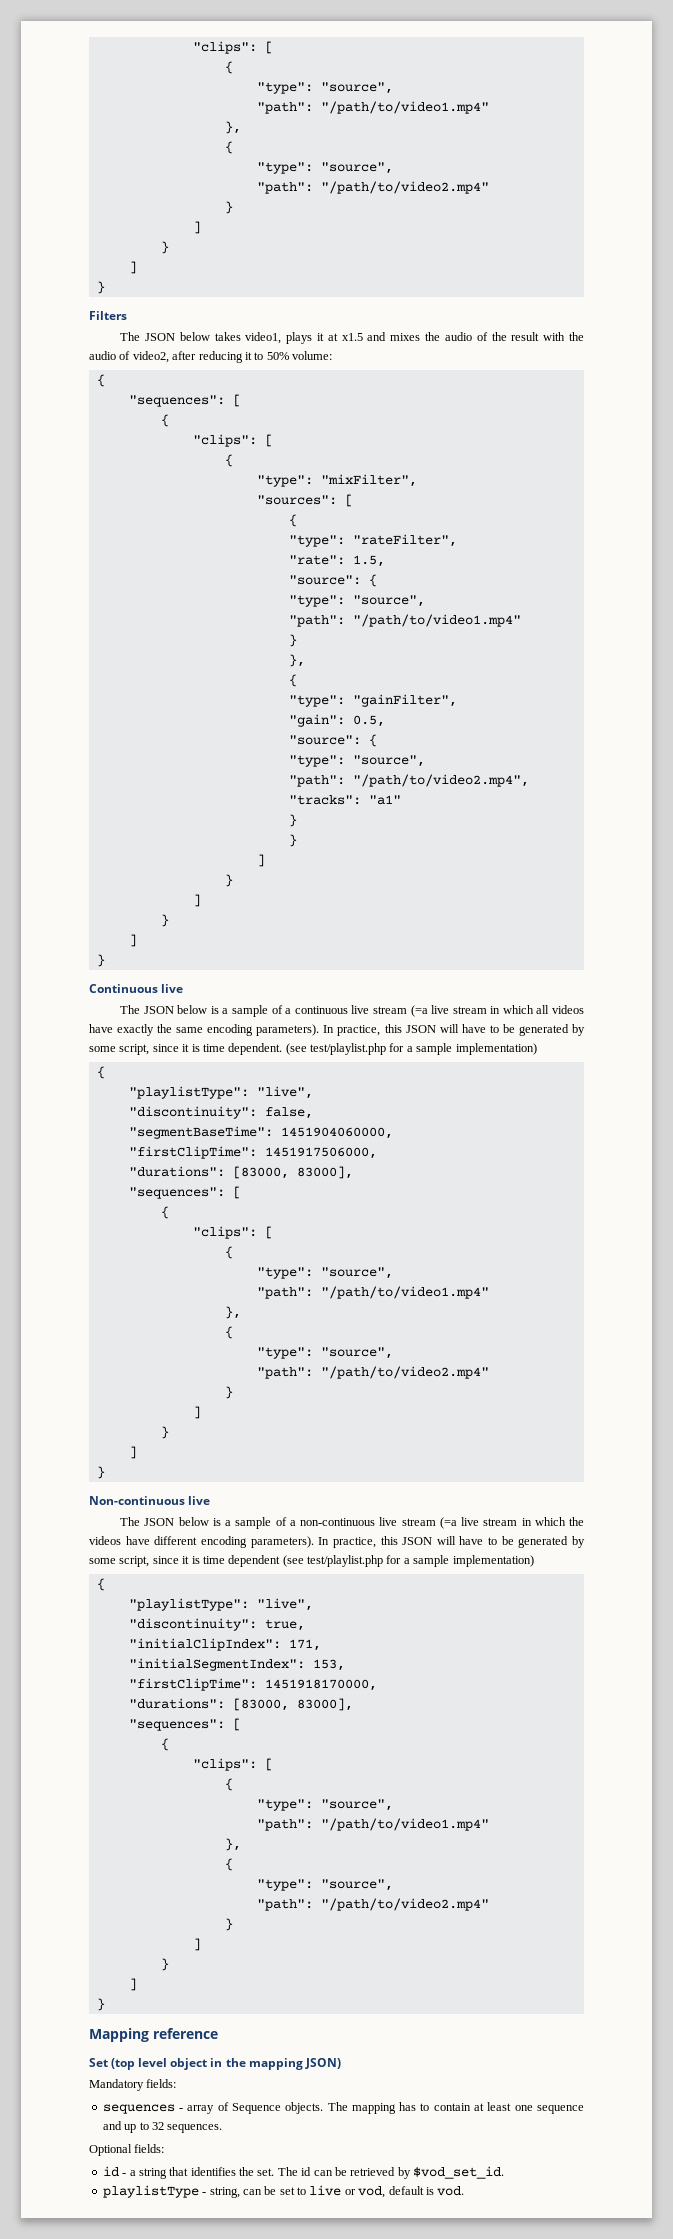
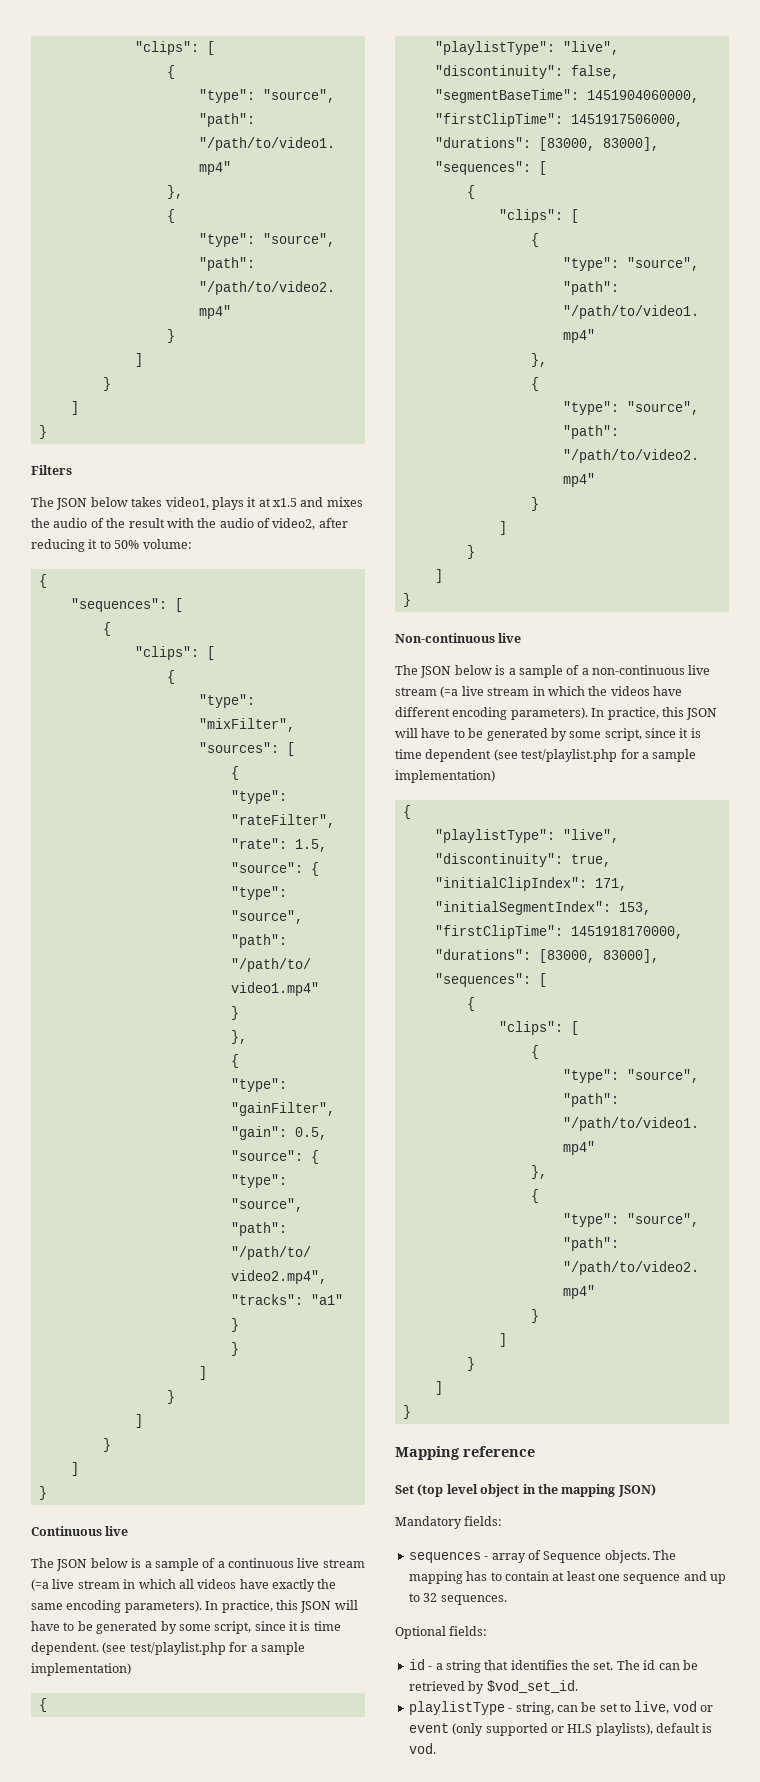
[309,2185,386,2198] live or vod, -> [634,1701,714,1714] [408,1723,653,1736] live, vod or event (only supported or HLS playlists),

